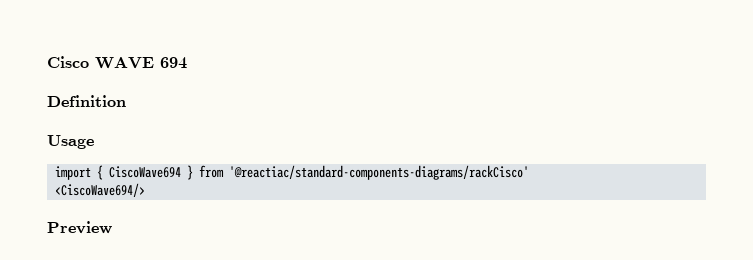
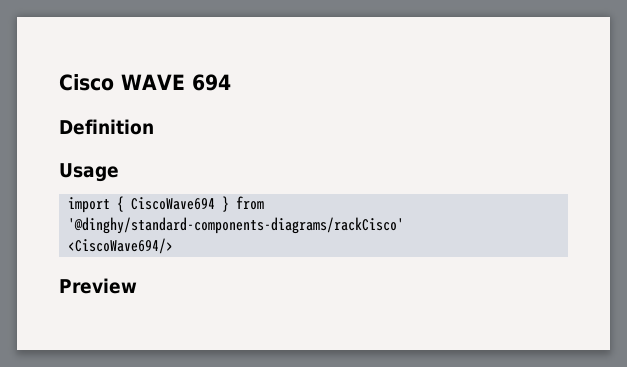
[229,165,530,180] '@reactiac/standard-components-diagrams/rackCisco' -> [68,217,404,234] '@dinghy/standard-components-diagrams/rackCisco'

